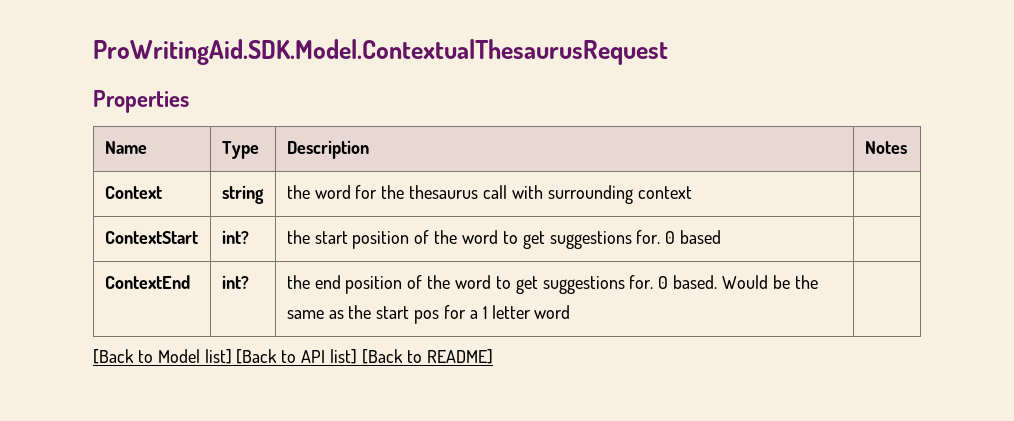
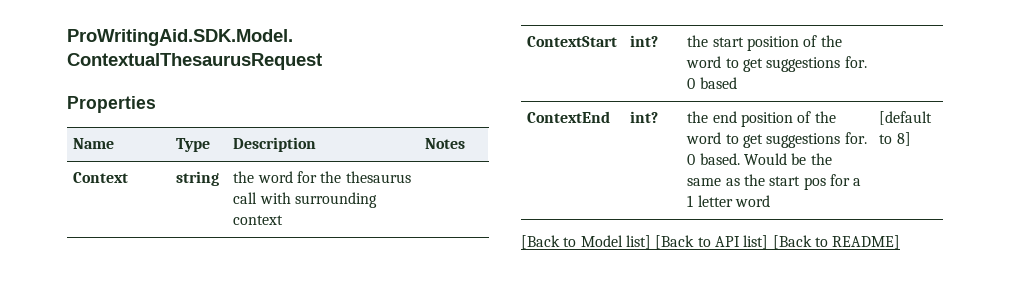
(571, 312) none -> [879,111,933,125] [879,132,911,146] [default to 8]

